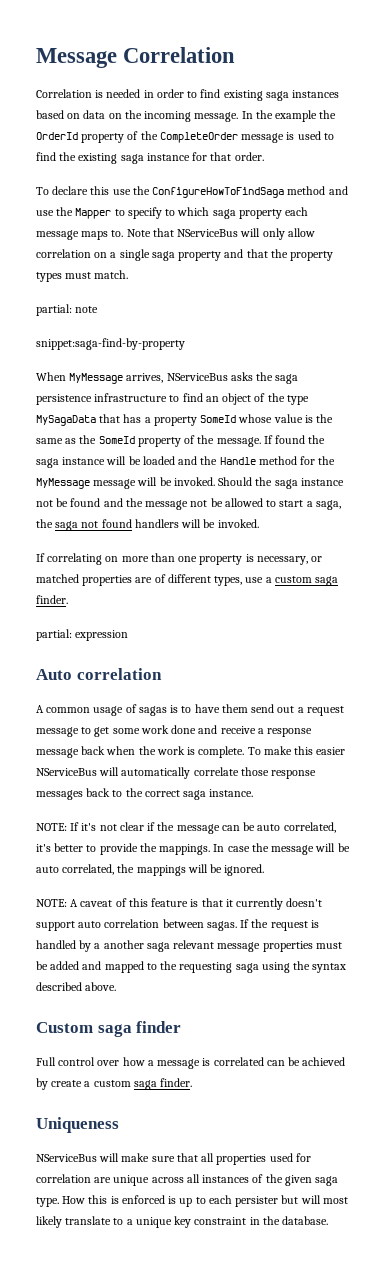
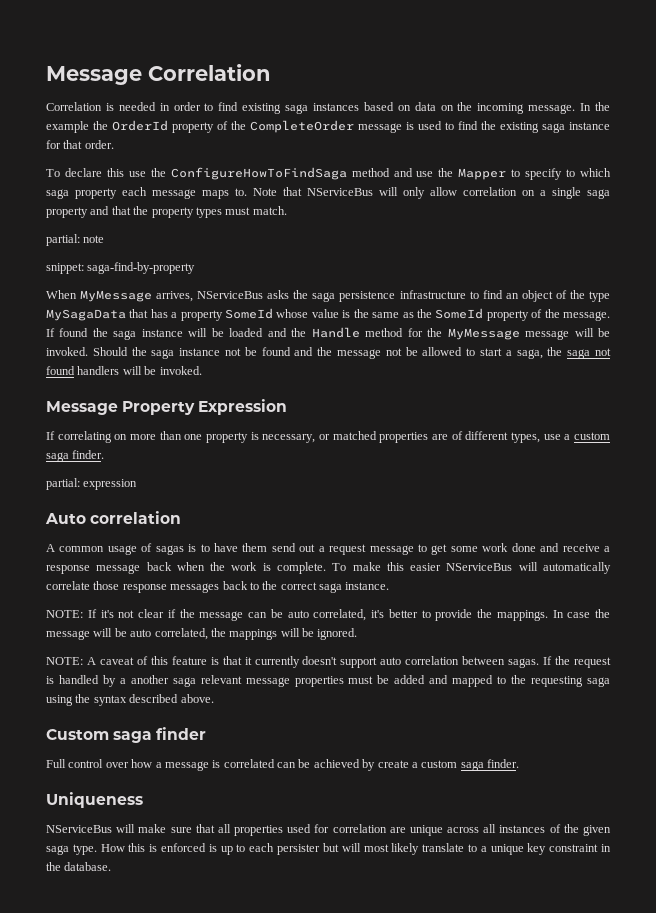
[36,338,185,350] snippet:saga-find-by-property -> [46,262,196,274] snippet: saga-find-by-property
(259, 523) none -> [46,399,288,415] // Message Property Expression

